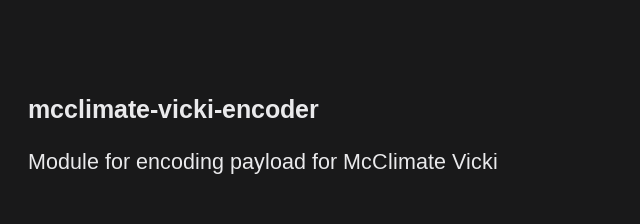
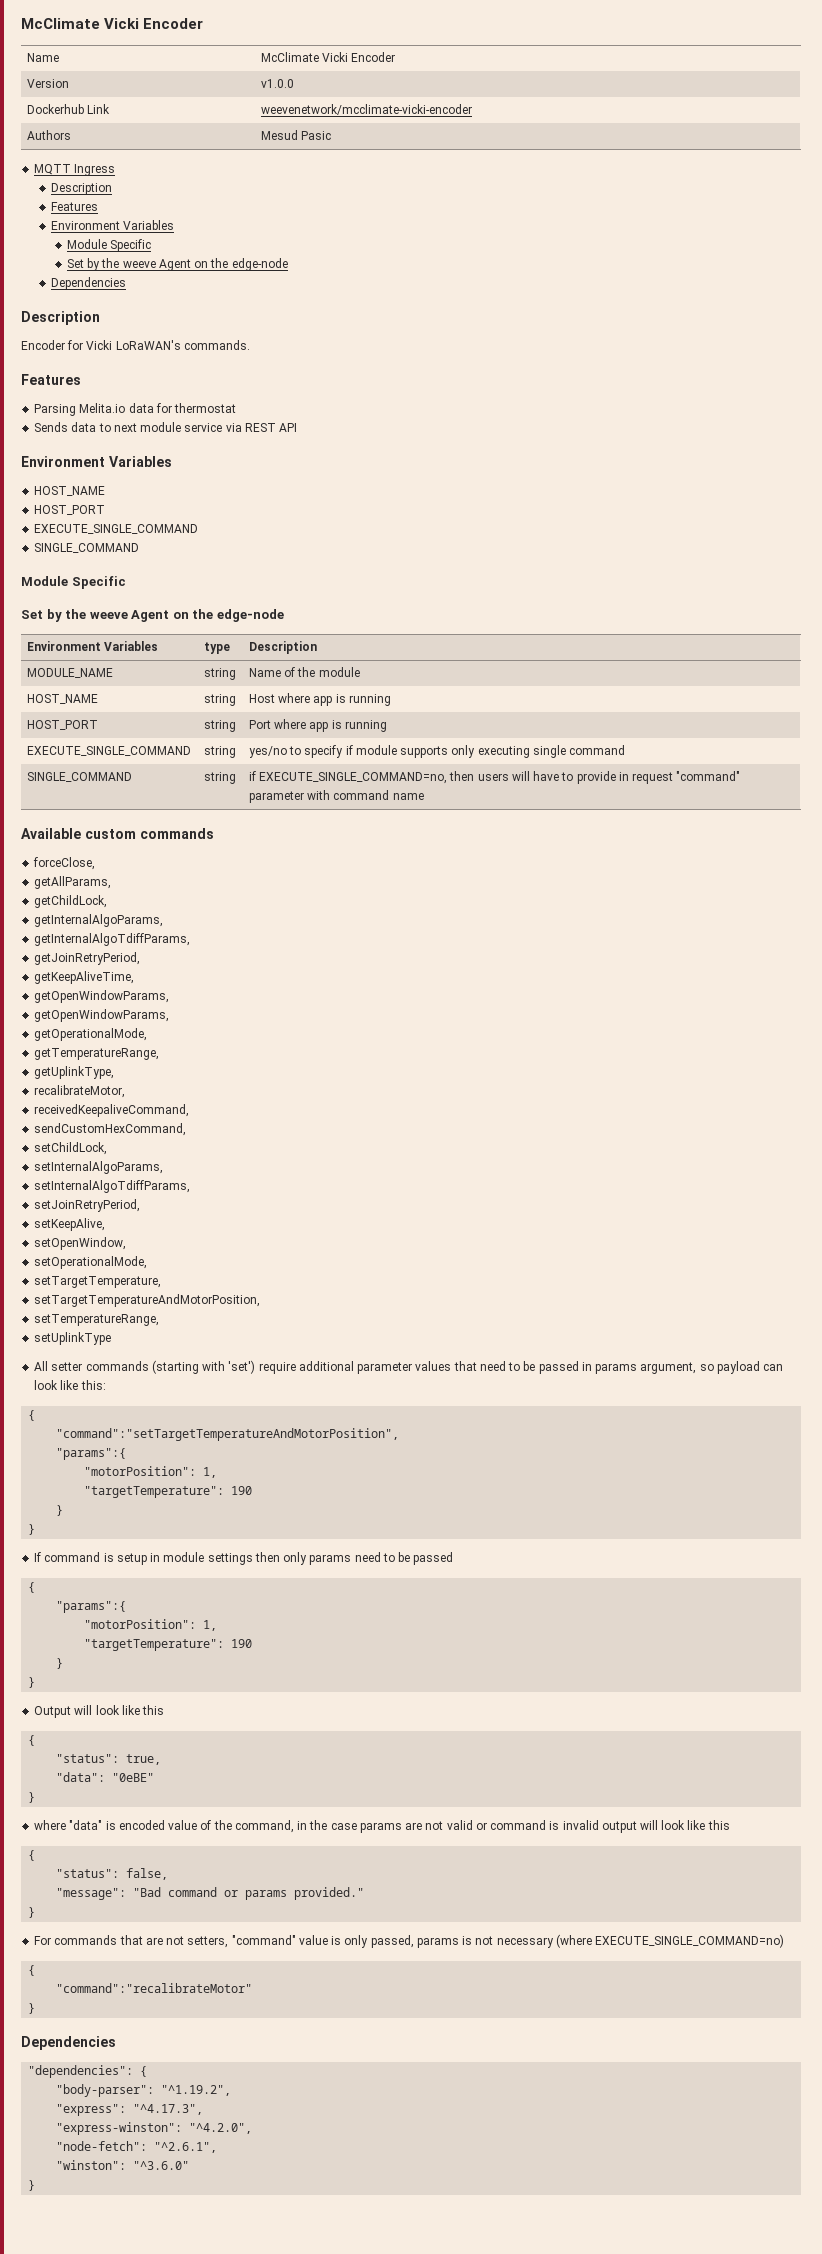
[28,99,319,118] [28,153,498,174] mcclimate-vicki-encoder // Module for encoding payload for McClimate Vicki -> [21,18,204,29] [27,53,60,62] [261,52,396,62] [27,79,70,88] [261,79,295,88] [27,104,111,114] [261,104,473,115] [27,130,72,140] [261,130,332,140] [34,164,116,176] [50,183,112,195] [50,202,98,211] [50,220,174,230] [67,239,152,252] [67,258,288,271] [50,277,126,290] [21,311,100,325] [21,340,250,350] [21,374,81,385] [34,403,237,416] [34,422,298,432] [21,456,172,467] [34,486,106,496] [34,505,106,515] [34,524,199,534] [34,543,140,553] [21,576,126,589] [21,609,284,622] [27,641,159,651] [204,642,231,654] [249,641,318,654] [27,668,114,678] [204,668,237,680] [249,667,360,677] [27,694,99,704] [204,694,237,706] [249,693,391,706] [27,720,99,730] [204,720,237,732] [249,719,387,732] [27,746,192,756] [204,746,237,758] [249,745,626,758] [27,772,133,782] [204,772,237,784] [249,771,741,784] [249,790,424,803] [21,828,214,839] [33,857,96,870] [34,876,112,889] [34,895,108,908] [34,914,164,927] [34,933,191,946] [34,952,141,965] [34,971,135,984] [34,990,170,1003] [34,1009,170,1022] [34,1028,148,1041] [34,1048,160,1060] [34,1066,115,1079] [34,1085,126,1098] [34,1104,190,1117] [34,1123,187,1136] [34,1142,108,1155] [34,1161,164,1174] [34,1180,191,1193] [34,1199,141,1212] [34,1218,106,1231] [34,1237,127,1250] [34,1256,148,1269] [34,1276,162,1288] [34,1294,261,1307] [34,1314,160,1326] [34,1332,112,1345] [34,1360,784,1374] [34,1380,106,1390] [28,1410,36,1421] [56,1428,400,1441] [56,1448,127,1460] [84,1466,218,1478] [84,1486,253,1498] [56,1505,64,1516] [28,1524,36,1535] [34,1552,454,1565] [28,1582,36,1593] [56,1601,127,1613] [84,1619,218,1631] [84,1639,253,1651] [56,1658,64,1669] [28,1677,36,1688] [34,1705,165,1718] [28,1735,36,1746] [56,1754,162,1765] [56,1772,155,1782] [28,1792,36,1803] [34,1820,730,1833] [28,1850,36,1861] [56,1868,169,1880] [56,1887,365,1900] [28,1907,36,1918] [34,1934,785,1948] [28,1965,36,1976] [56,1983,253,1993] [28,2003,36,2014] [21,2036,116,2050] [28,2065,148,2078] [56,2084,232,2097] [56,2104,204,2116] [56,2122,253,2135] [56,2141,218,2153] [56,2160,190,2170] [28,2180,36,2191] McClimate Vicki Encoder // Name | McClimate Vicki Encoder // Version | v1.0.0 // Dockerhub Link | weevenetwork/mcclimate-vicki-encoder // Authors | Mesud Pasic // MQTT Ingress // Description // Features // Environment Variables // Module Specific // Set by the weeve Agent on the edge-node // Dependencies // Description // Encoder for Vicki LoRaWAN's commands. // Features // Parsing Melita.io data for thermostat // Sends data to next module service via REST API // Environment Variables // HOST_NAME // HOST_PORT // EXECUTE_SINGLE_COMMAND // SINGLE_COMMAND // Module Specific // Set by the weeve Agent on the edge-node // Environment Variables | type | Description // MODULE_NAME | string | Name of the module // HOST_NAME | string | Host where app is running // HOST_PORT | string | Port where app is running // EXECUTE_SINGLE_COMMAND | string | yes/no to specify if module supports only executing single command // SINGLE_COMMAND | string | if EXECUTE_SINGLE_COMMAND=no, then users will have to provide in request "command" parameter with command name // Available custom commands // forceClose, // getAllParams, // getChildLock, // getInternalAlgoParams, // getInternalAlgoTdiffParams, // getJoinRetryPeriod, // getKeepAliveTime, // getOpenWindowParams, // getOpenWindowParams, // getOperationalMode, // getTemperatureRange, // getUplinkType, // recalibrateMotor, // receivedKeepaliveCommand, // sendCustomHexCommand, // setChildLock, // setInternalAlgoParams, // setInternalAlgoTdiffParams, // setJoinRetryPeriod, // setKeepAlive, // setOpenWindow, // setOperationalMode, // setTargetTemperature, // setTargetTemperatureAndMotorPosition, // setTemperatureRange, // setUplinkType // All setter commands (starting with 'set') require additional parameter values that need to be passed in params argument, so payload can look like this: // { // "command":"setTargetTemperatureAndMotorPosition", // "params":{ // "motorPosition": 1, // "targetTemperature": 190 // } // } // If command is setup in module settings then only params need to be passed // { // "params":{ // "motorPosition": 1, // "targetTemperature": 190 // } // } // Output will look like this // { // "status": true, // "data": "0eBE" // } // where "data" is encoded value of the command, in the case params are not valid or command is invalid output will look like this // { // "status": false, // "message": "Bad command or params provided." // } // For commands that are not setters, "command" value is only passed, params is not necessary (where EXECUTE_SINGLE_COMMAND=no) // { // "command":"recalibrateMotor" // } // Dependencies // "dependencies": { // "body-parser": "^1.19.2", // "express": "^4.17.3", // "express-winston": "^4.2.0", // "node-fetch": "^2.6.1", // "winston": "^3.6.0" // }

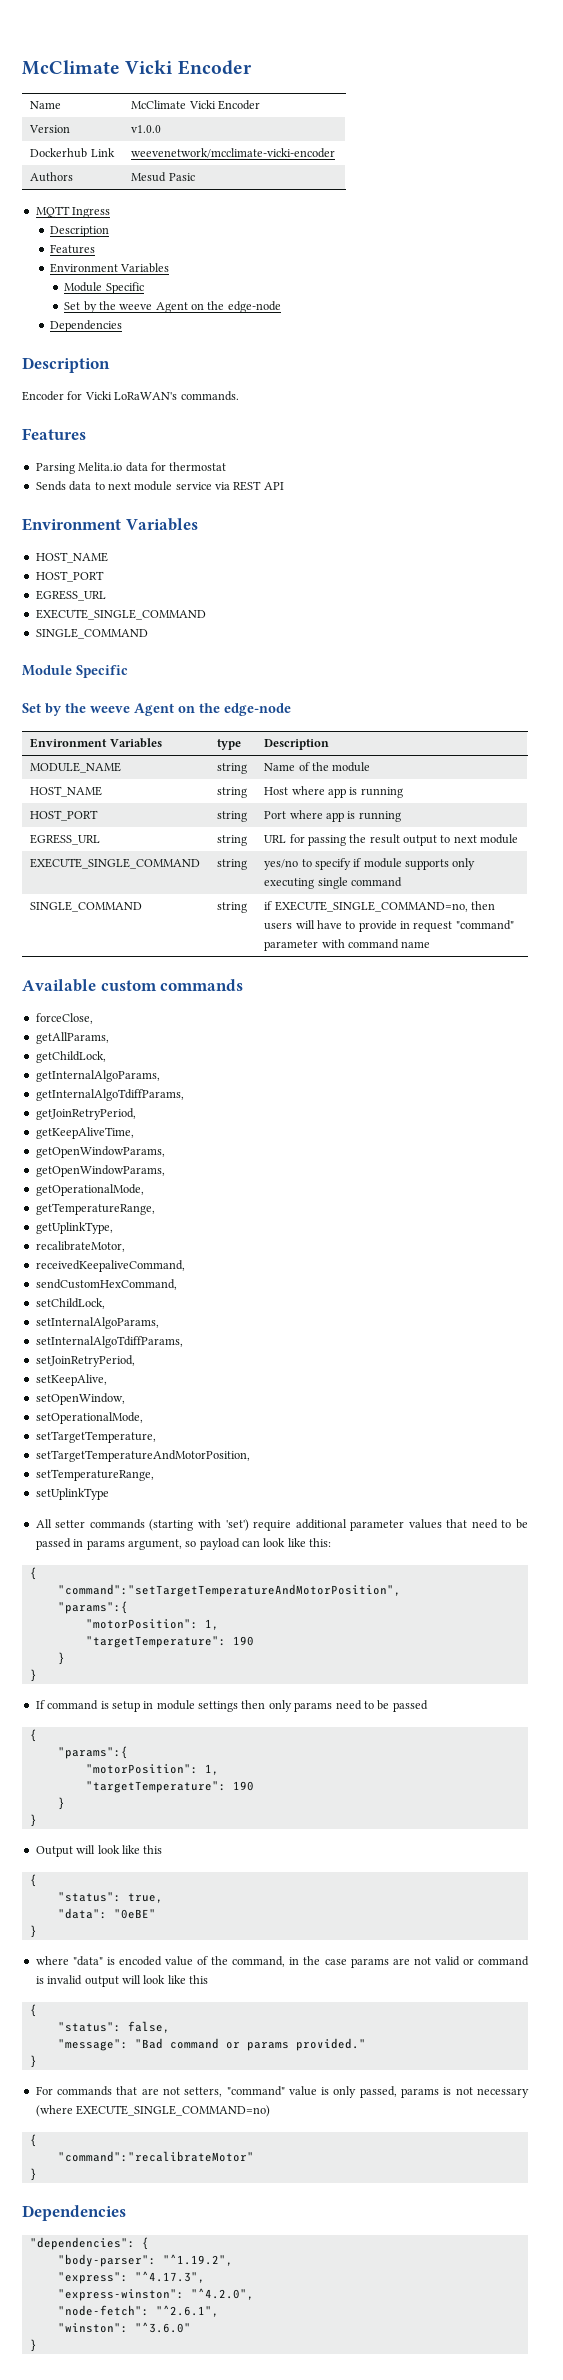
(106, 510) none -> [35,590,106,601] // EGRESS_URL
(387, 726) none -> [30,834,101,845] [217,835,248,846] [264,834,519,846] // EGRESS_URL | string | URL for passing the result output to next module

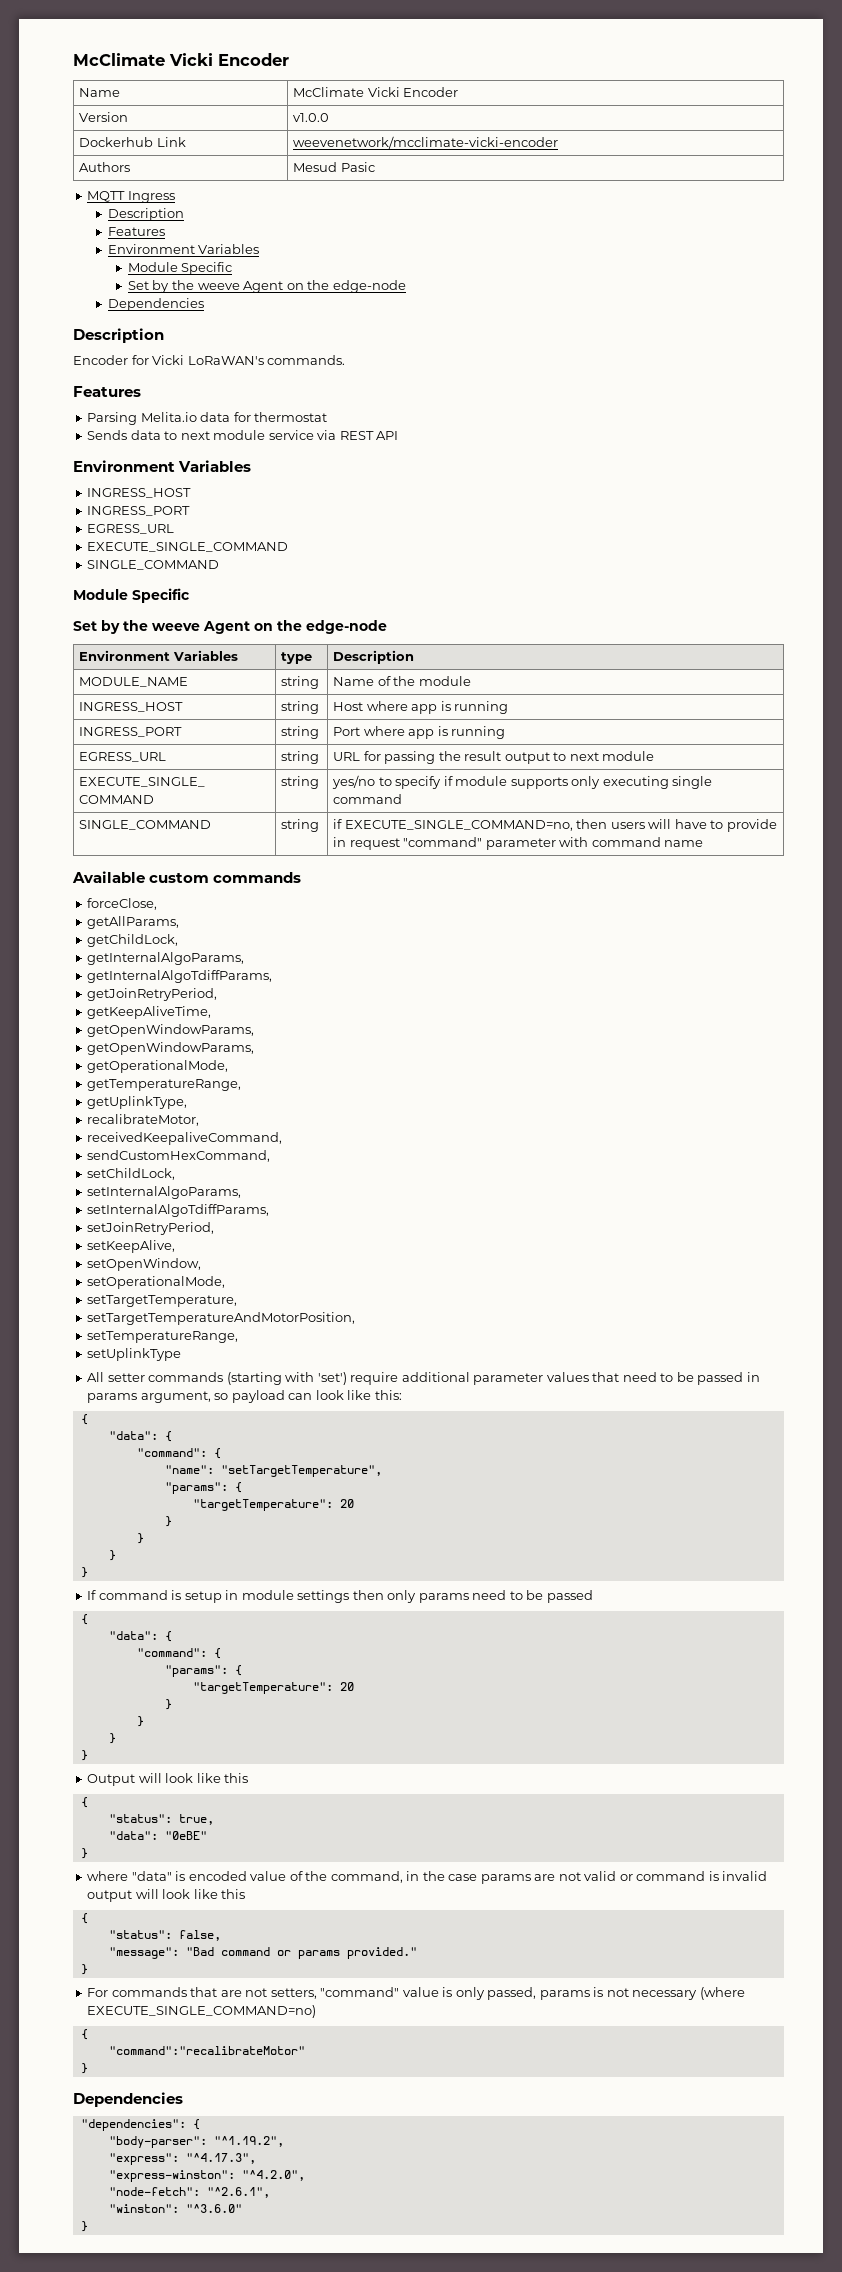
[35,552,108,563] [35,571,104,582] HOST_NAME // HOST_PORT -> [87,488,192,498] [87,506,191,516] INGRESS_HOST // INGRESS_PORT
[30,786,103,797] HOST_NAME -> [79,702,184,712] INGRESS_HOST
[30,810,99,821] HOST_PORT -> [79,727,183,737] INGRESS_PORT
[57,1584,401,1597] [57,1601,128,1614] [85,1619,219,1630] [85,1636,254,1648] "command":"setTargetTemperatureAndMotorPosition", // "params":{ // "motorPosition": 1, // "targetTemperature": 190 -> [108,1431,172,1442] [136,1448,221,1459] [164,1465,382,1477] [164,1482,242,1494] [192,1499,354,1511] [164,1516,172,1527] [136,1533,144,1544] "data": { // "command": { // "name": "setTargetTemperature", // "params": { // "targetTemperature": 20 // } // }
[57,1746,128,1759] [85,1764,219,1775] [85,1781,254,1793] "params":{ // "motorPosition": 1, // "targetTemperature": 190 -> [108,1631,172,1642] [136,1648,221,1659] [164,1665,242,1677] [192,1682,354,1694] [164,1699,172,1710] [136,1716,144,1727] "data": { // "command": { // "params": { // "targetTemperature": 20 // } // }

